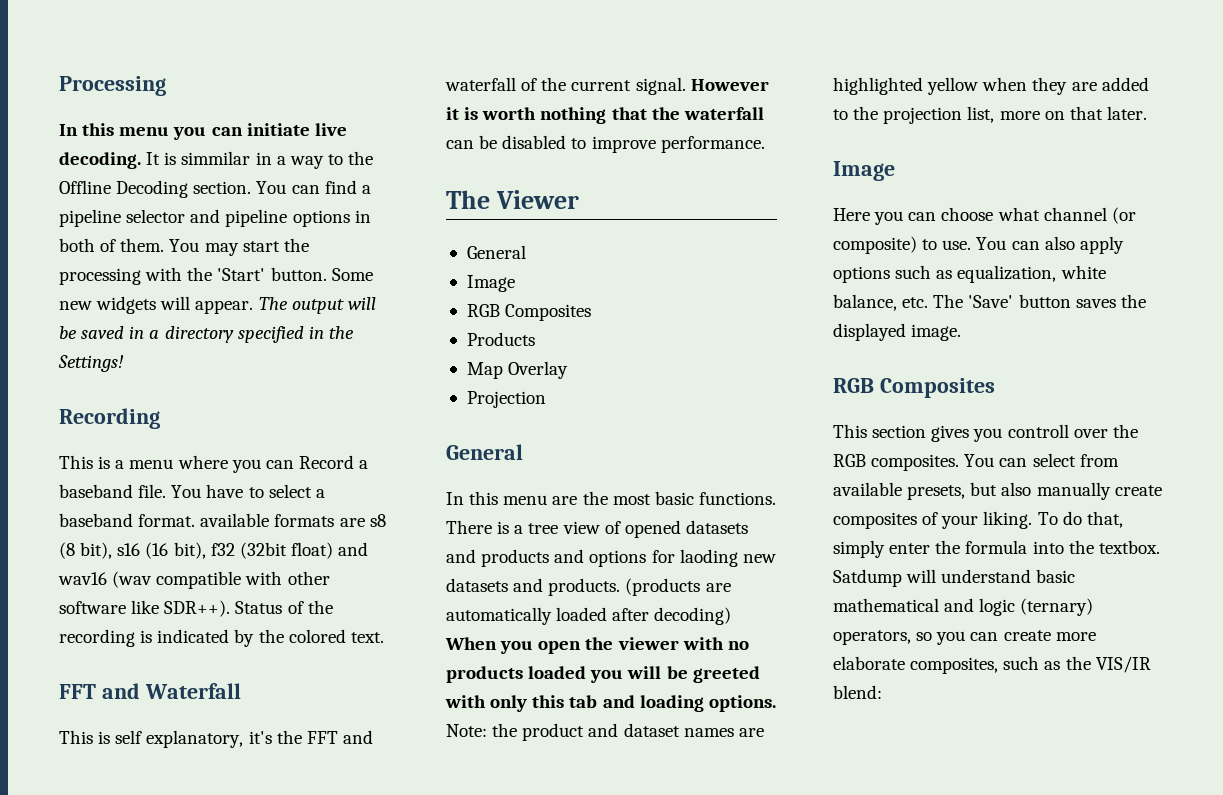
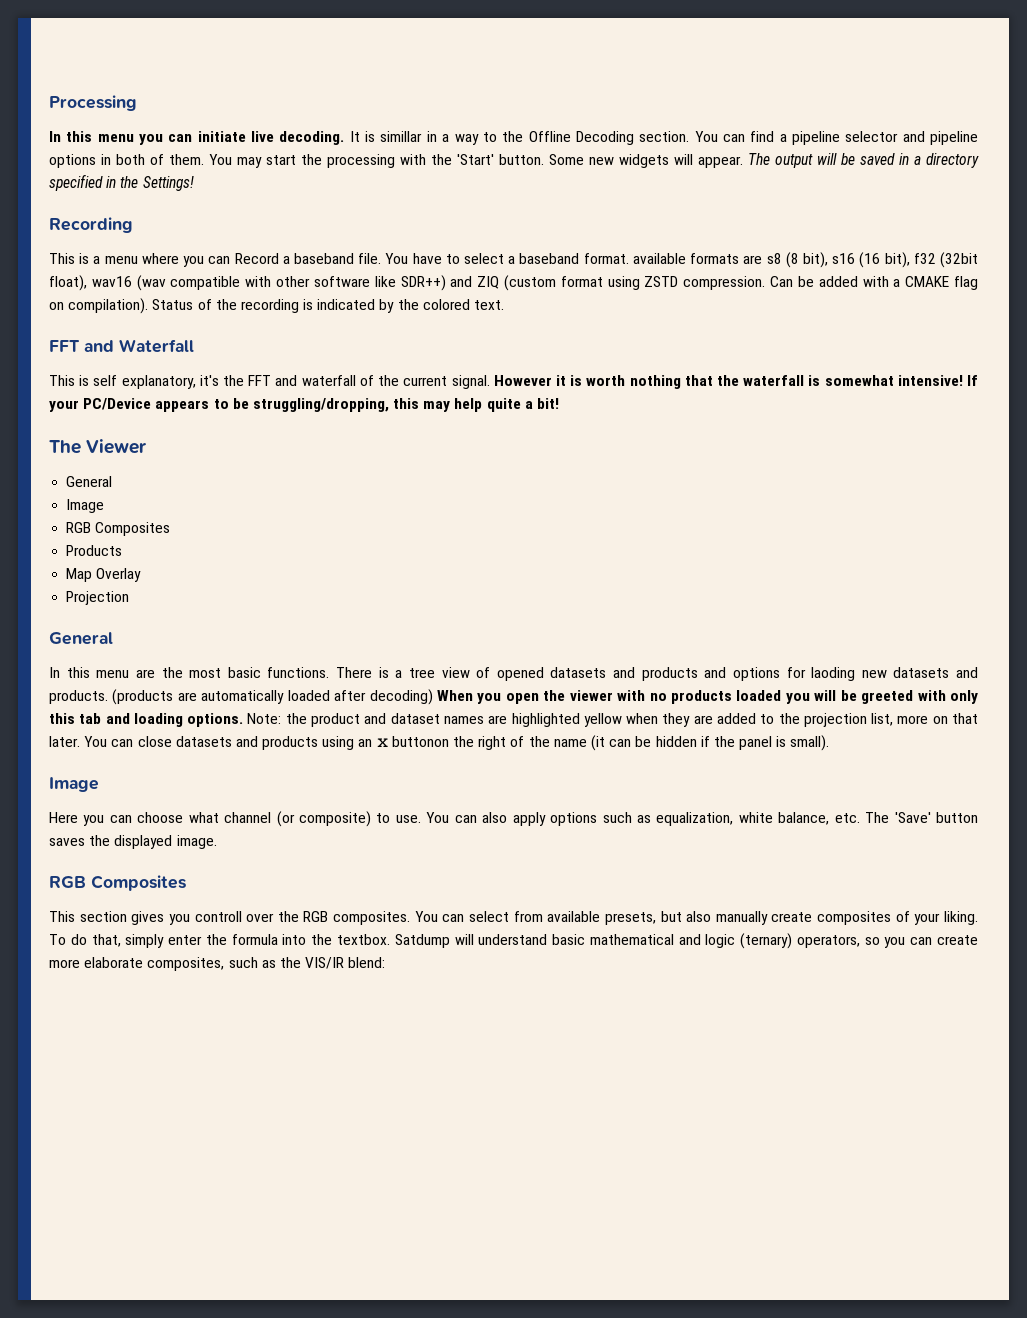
[181,151,251,165] simmilar -> [380,131,423,142] simillar
[290,542,369,559] float) and -> [49,275,87,291] float),
[164,600,231,617] SDR++). -> [400,275,979,291] [49,298,149,314] SDR++) and ZIQ (custom format using ZSTD compression. Can be added with a CMAKE flag on compilation).
[446,135,765,153] can be disabled to improve performance. -> [808,375,979,386] [49,398,560,412] is somewhat intensive! If your PC/Device appears to be struggling/dropping, this may help quite a bit!
(1147, 113) none -> [84,735,830,751] You can close datasets and products using an x buttonon the right of the name (it can be hidden if the panel is small).

